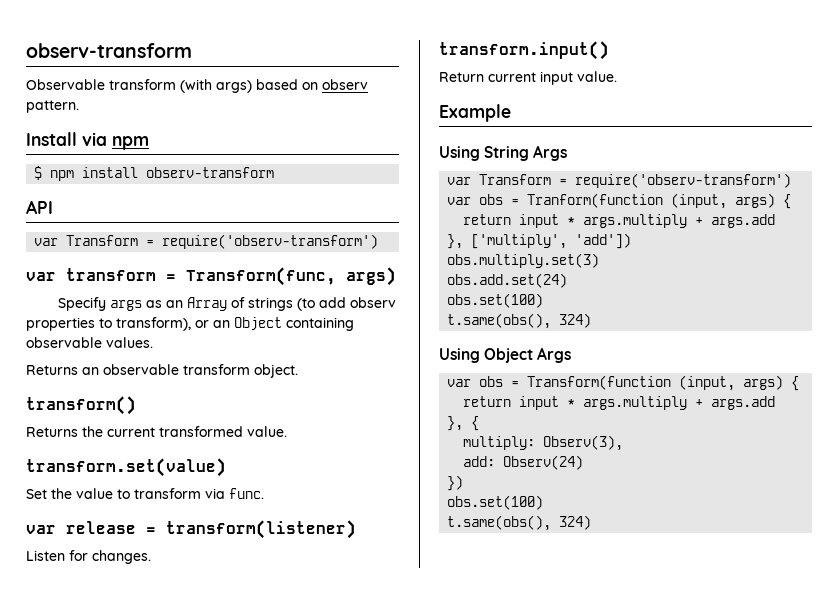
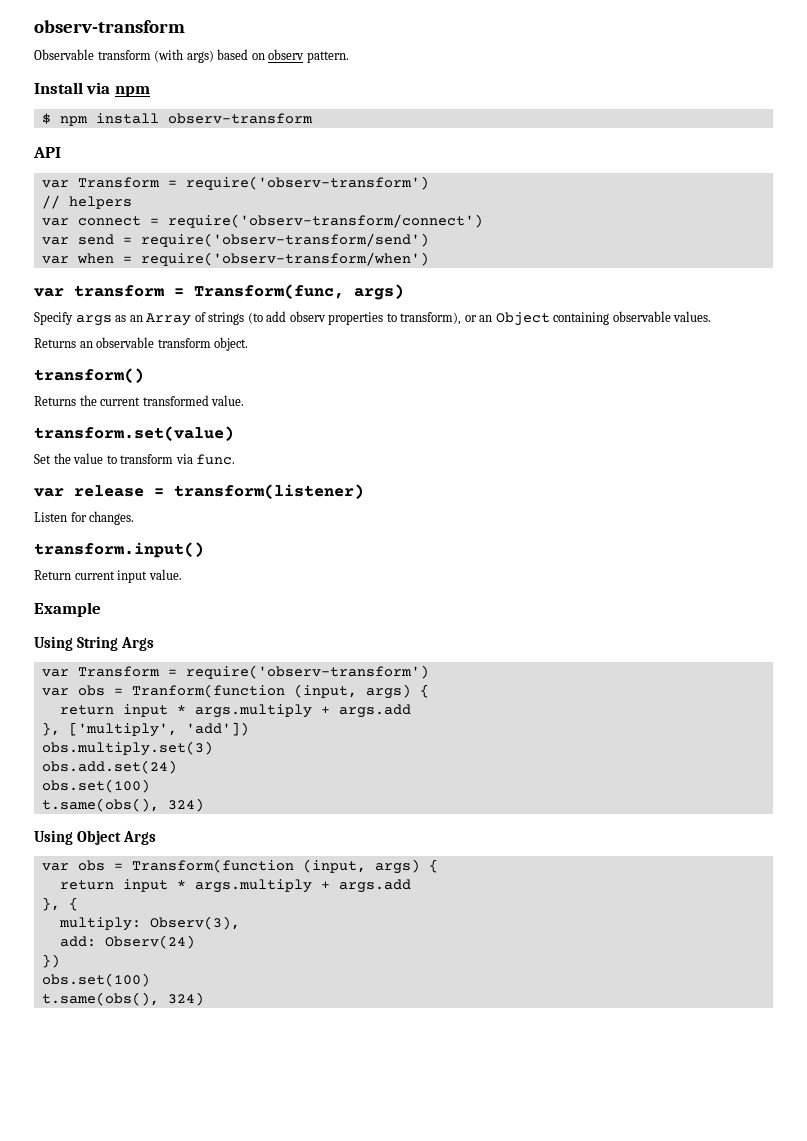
(379, 241) none -> [41,195,132,209] [41,214,483,228] [41,233,429,247] [41,252,429,266] // // helpers // var connect = require('observ-transform/connect') // var send = require('observ-transform/send') // var when = require('observ-transform/when')

